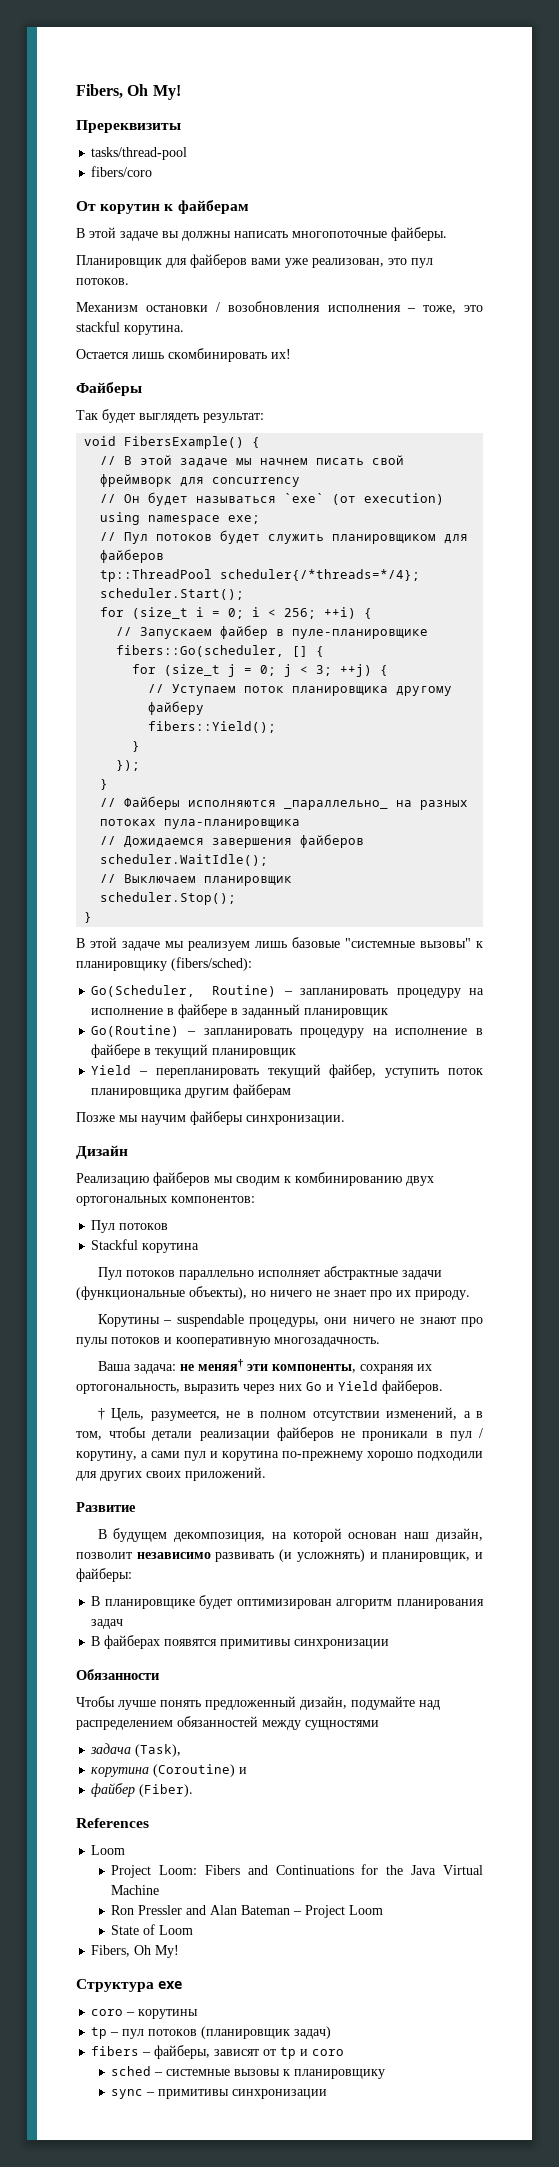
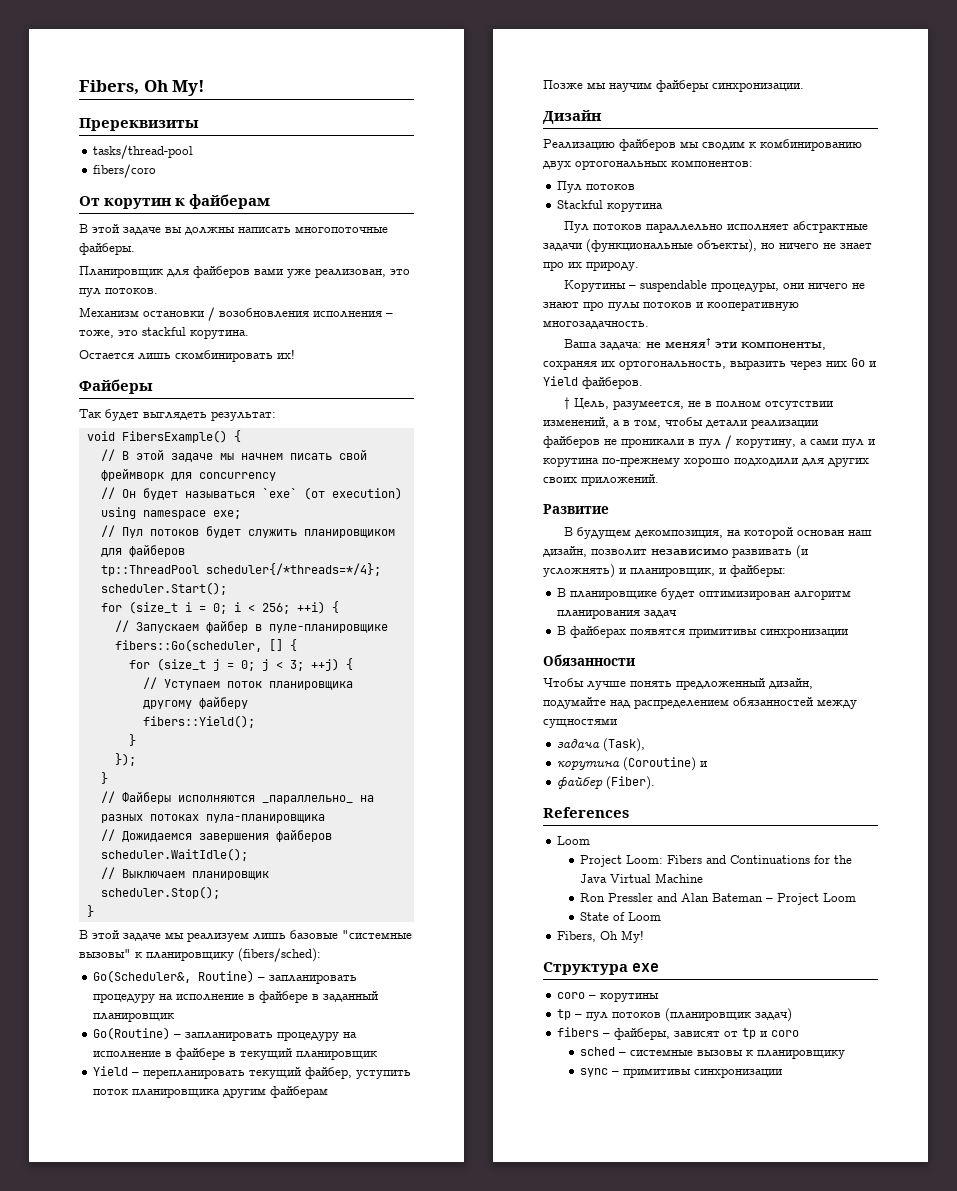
[91,985,196,997] Go(Scheduler, -> [92,970,191,983] Go(Scheduler&,

